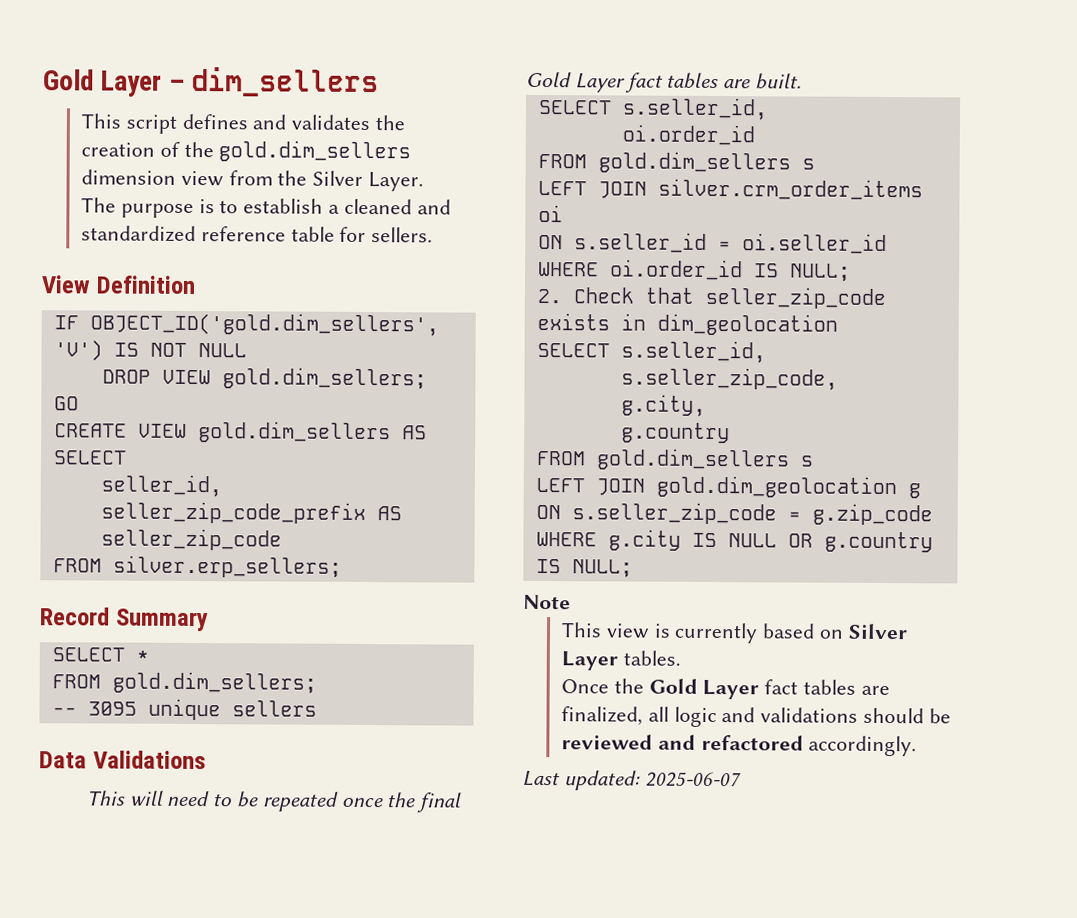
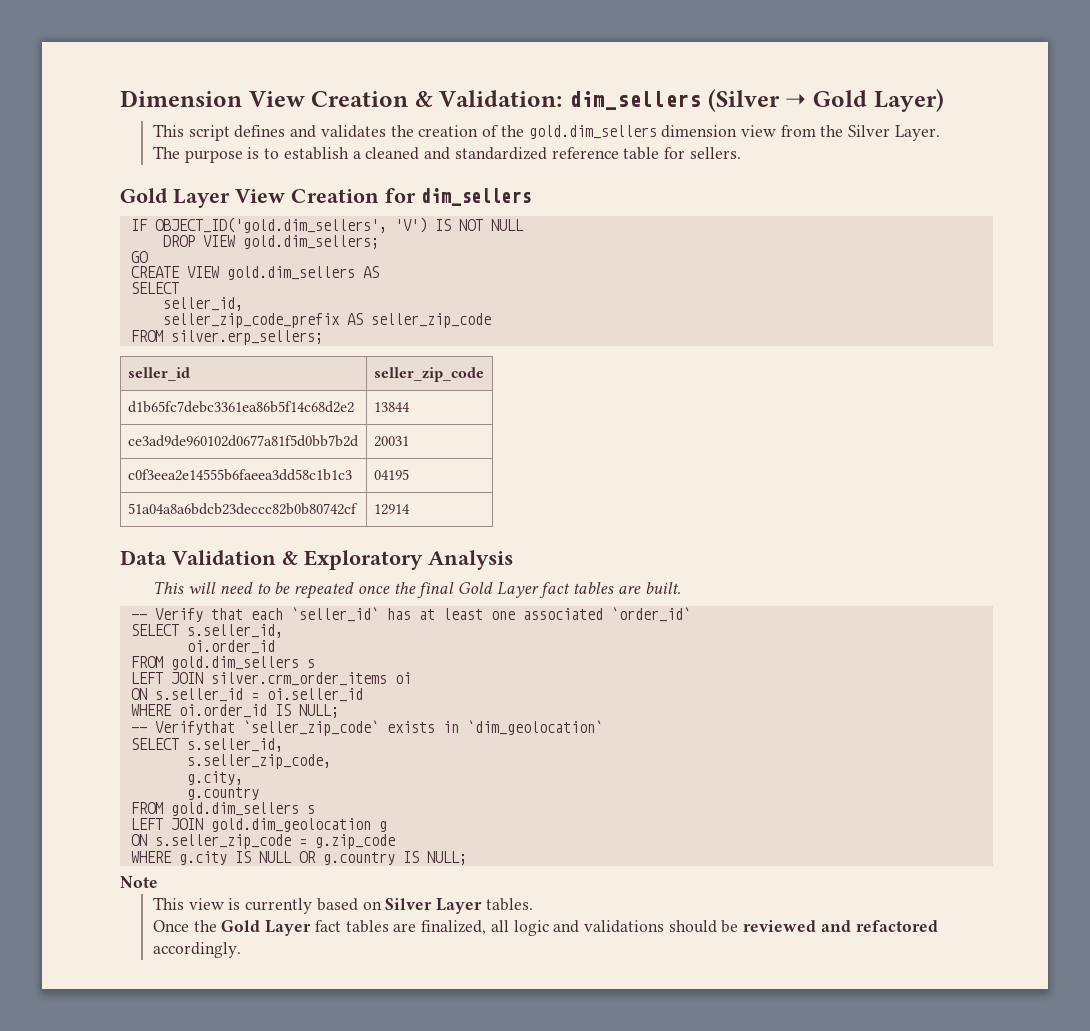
[43,66,380,98] Gold Layer – dim_sellers -> [120,89,944,112] Dimension View Creation & Validation: dim_sellers (Silver ➝ Gold Layer)
[41,275,196,295] View Definition -> [120,188,531,208] Gold Layer View Creation for dim_sellers
[40,607,209,632] [51,647,149,662] [51,671,317,694] [51,698,317,721] [39,750,206,770] // Record Summary // SELECT * // FROM gold.dim_sellers; // -- 3095 unique sellers // Data Validations -> [127,367,190,381] [373,367,484,382] [127,401,354,413] [373,402,410,412] [127,435,359,447] [373,436,409,447] [127,469,352,481] [373,469,409,480] [127,503,358,515] [373,504,410,515] [120,550,513,570] // seller_id | seller_zip_code // d1b65fc7debc3361ea86b5f14c68d2e2 | 13844 // ce3ad9de960102d0677a81f5d0bb7b2d | 20031 // c0f3eea2e14555b6faeea3dd58c1b1c3 | 04195 // 51a04a8a6bdcb23deccc82b0b80742cf | 12914 // Data Validation & Exploratory Analysis
(803, 81) none -> [130,607,691,622] // -- Verify that each `seller_id` has at least one associated `order_id`
[536,286,886,309] 2. Check that seller_zip_code -> [130,720,379,736] -- Verifythat `seller_zip_code`
[656,313,838,336] dim_geolocation -> [466,720,603,735] `dim_geolocation`
[522,770,742,791] // Last updated: 2025-06-07 -> (241, 950) none

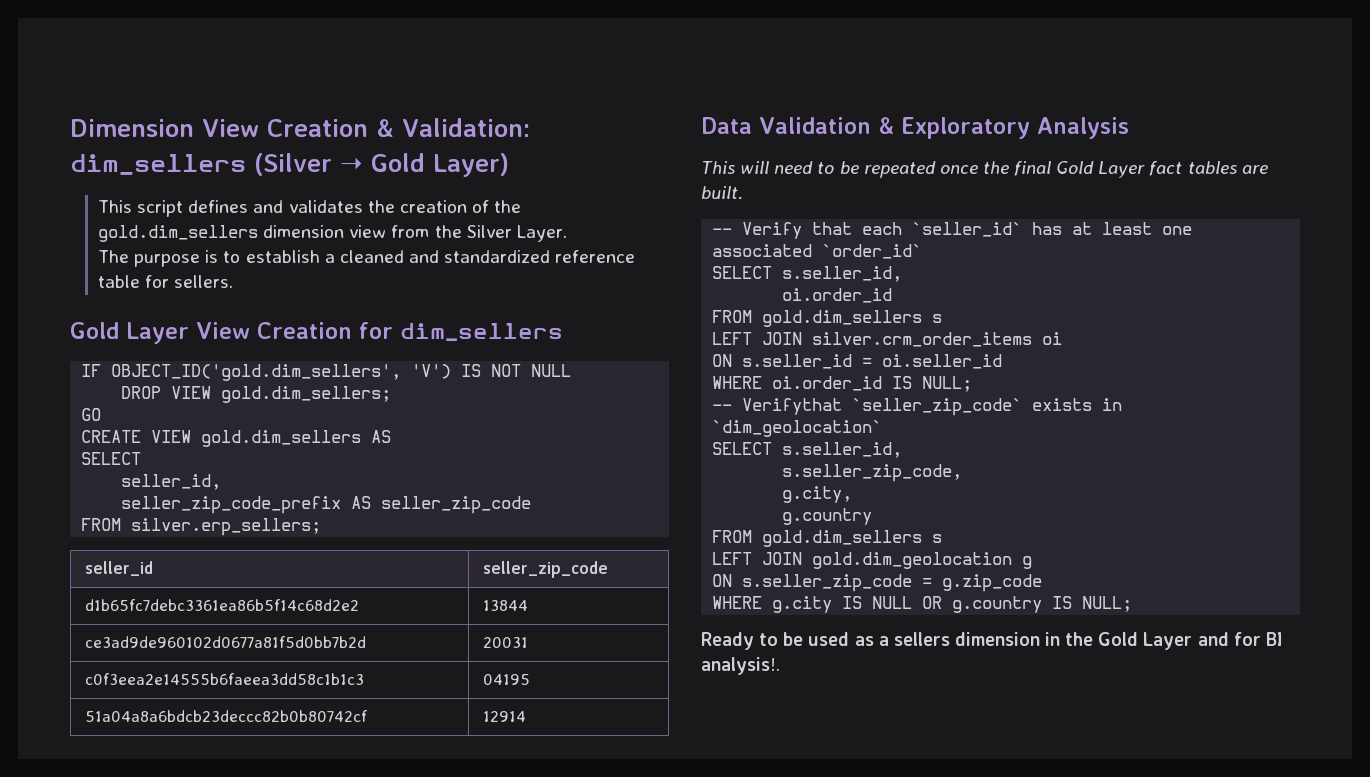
[120,876,158,888] [152,897,533,914] [152,920,938,936] [152,942,241,958] Note // This view is currently based on Silver Layer tables. // Once the Gold Layer fact tables are finalized, all logic and validations should be reviewed and refactored accordingly. -> [701,632,1282,650] [701,657,780,675] Ready to be used as a sellers dimension in the Gold Layer and for BI analysis!.

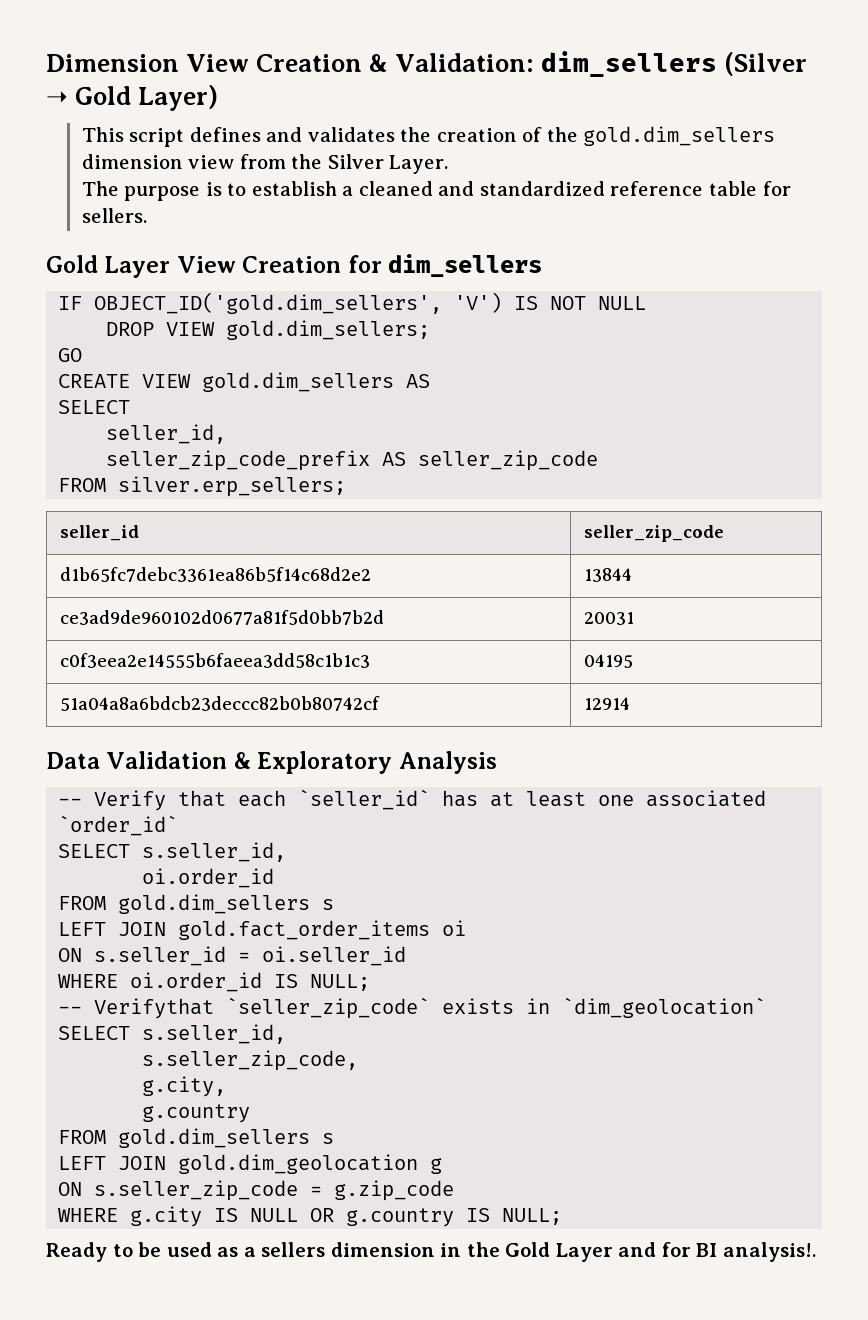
[701,161,1268,178] [701,186,743,200] // This will need to be repeated once the final Gold Layer fact tables are built. -> (497, 762) none
[812,332,1033,347] silver.crm_order_items -> [178,920,431,940] gold.fact_order_items

